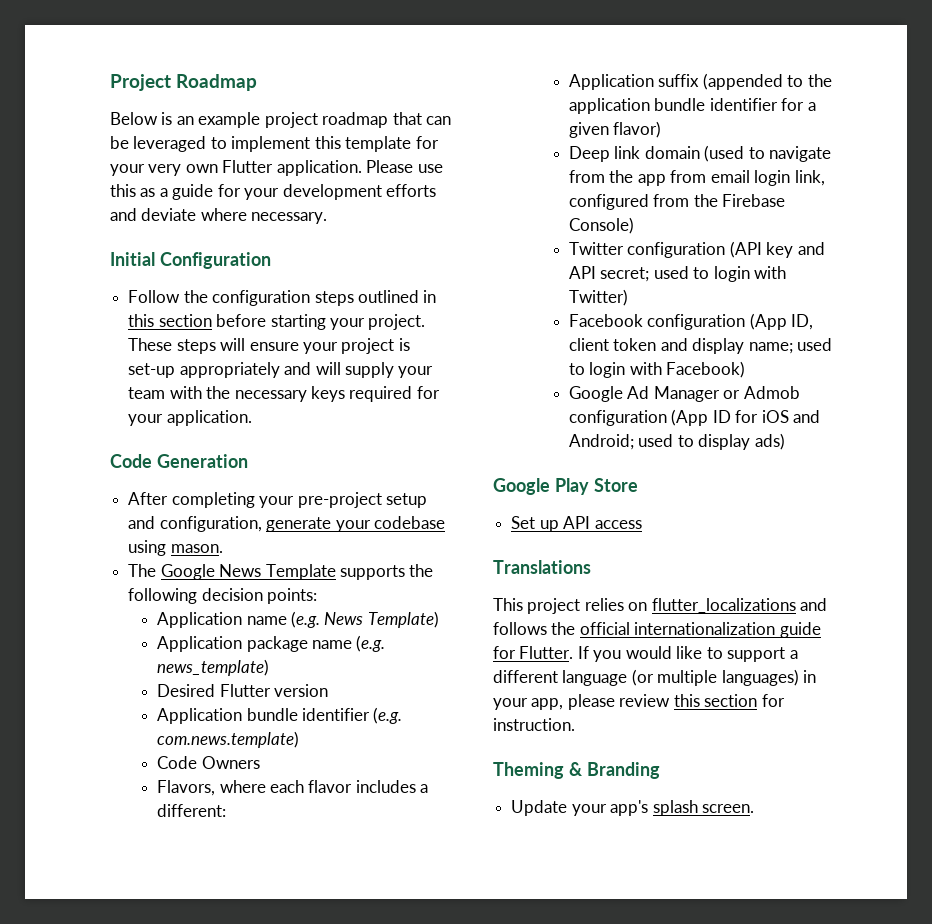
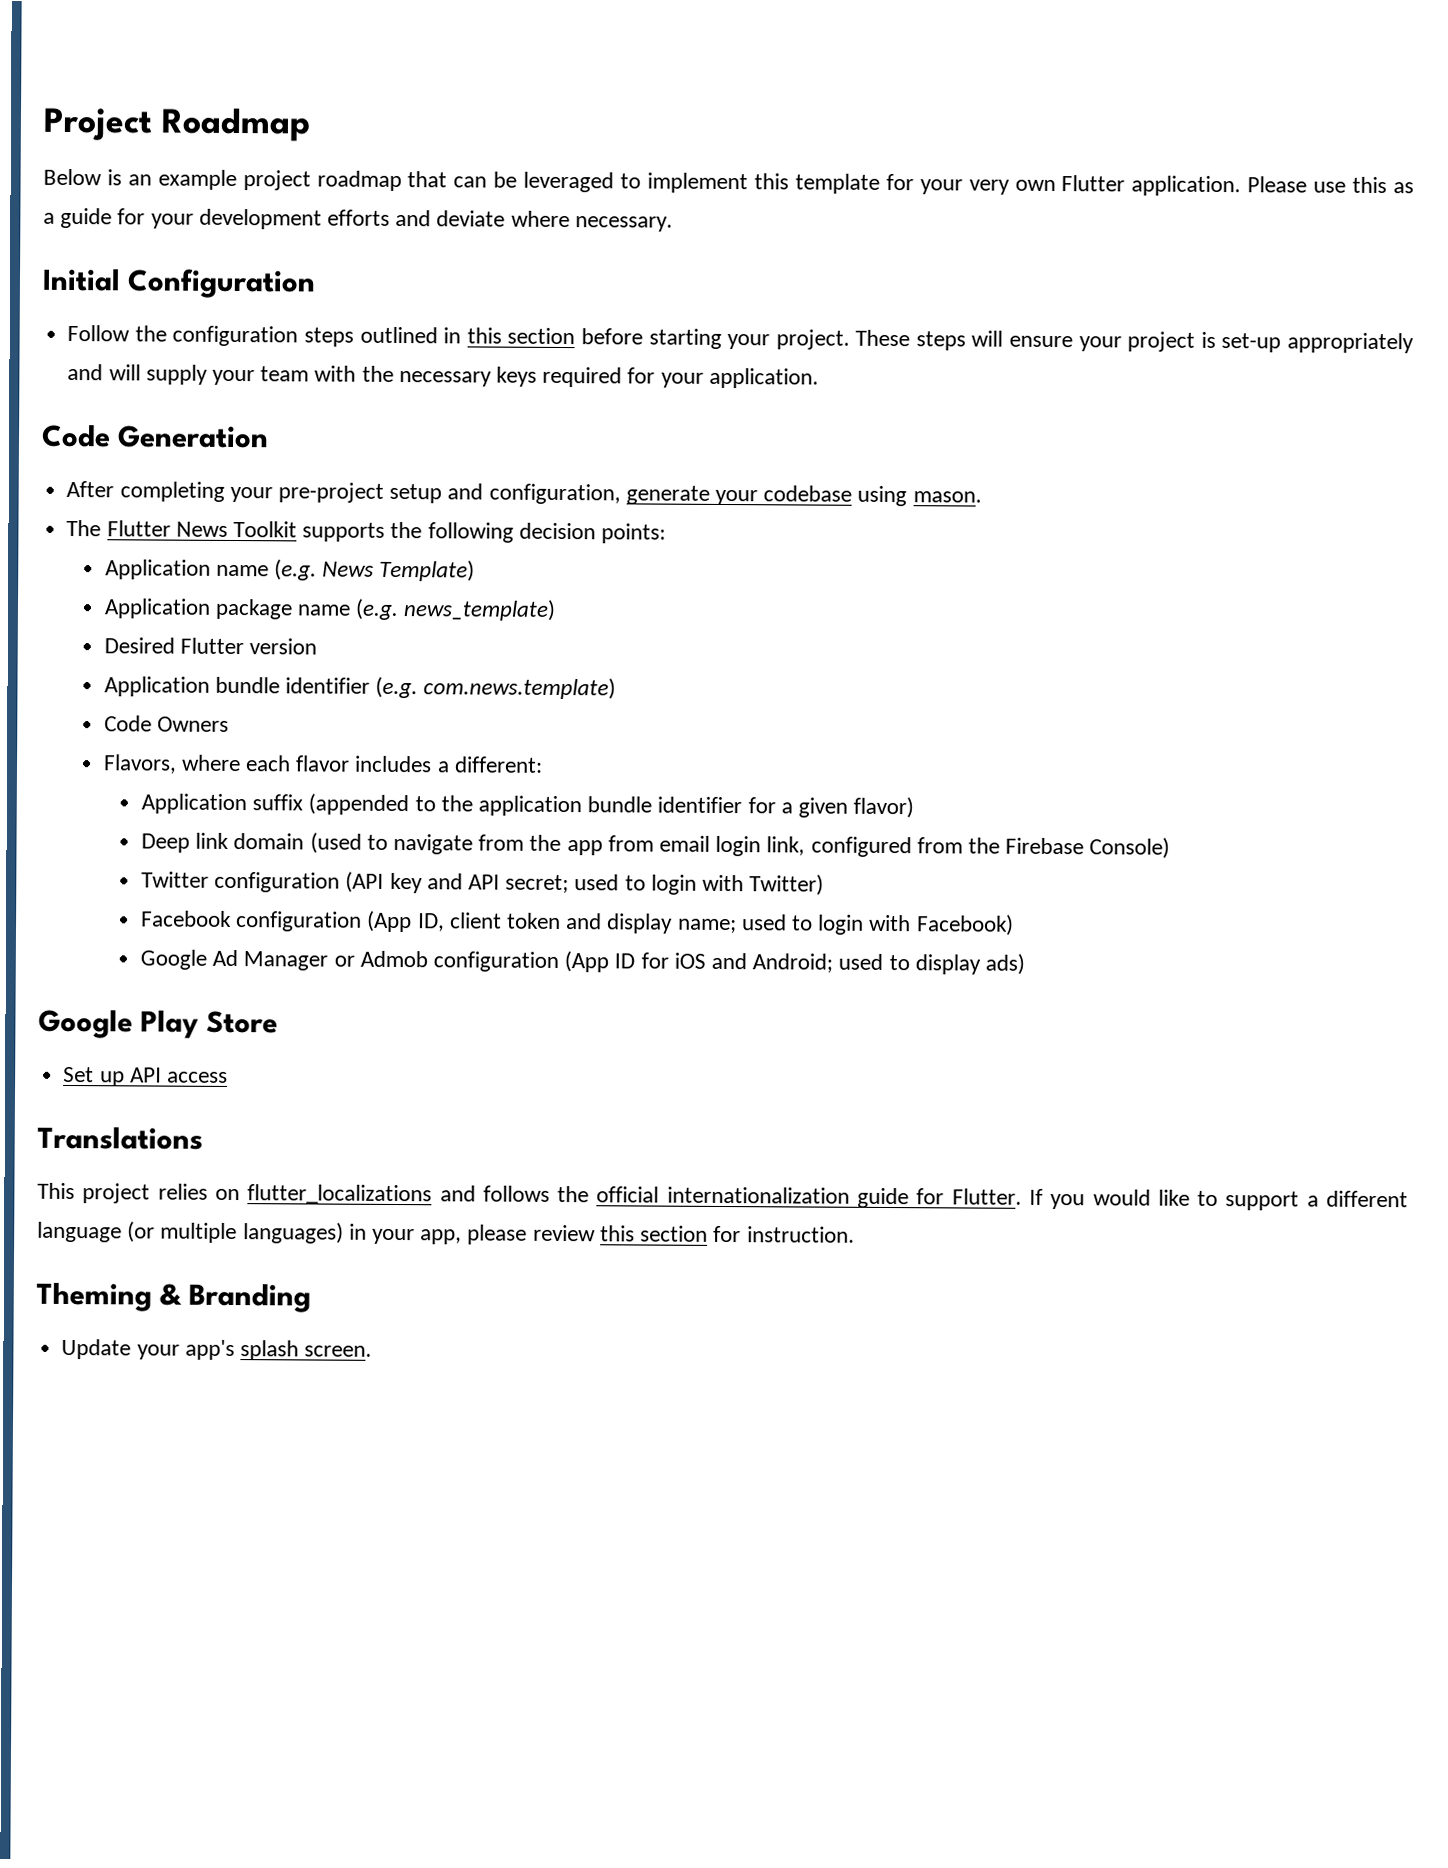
[160,564,336,580] Google News Template -> [106,520,297,538] Flutter News Toolkit

